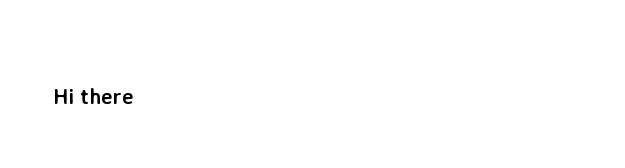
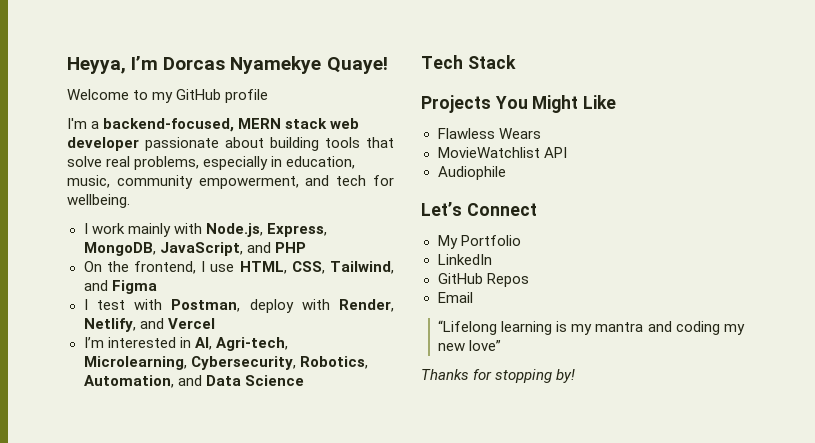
[53,88,134,104] Hi there -> [67,56,388,74] [67,89,269,103] [67,118,360,132] [67,137,394,151] [67,156,356,170] [67,175,394,189] [67,194,130,208] [83,223,327,237] [83,242,306,256] [83,261,395,274] [83,280,157,294] [83,299,394,313] [83,318,215,332] [83,337,288,351] [83,356,368,370] [83,375,304,388] [421,55,516,69] [421,95,617,113] [437,128,541,139] [437,147,567,158] [437,166,506,180] [421,202,537,216] [437,235,521,249] [437,254,492,265] [437,273,529,287] [437,292,473,303] [438,320,745,335] [438,340,502,351] [421,369,576,383] Heyya, I’m Dorcas Nyamekye Quaye! // Welcome to my GitHub profile // I'm a backend-focused, MERN stack web developer passionate about building tools that solve real problems, especially in education, music, community empowerment, and tech for wellbeing. // I work mainly with Node.js, Express, MongoDB, JavaScript, and PHP // On the frontend, I use HTML, CSS, Tailwind, and Figma // I test with Postman, deploy with Render, Netlify, and Vercel // I’m interested in AI, Agri-tech, Microlearning, Cybersecurity, Robotics, Automation, and Data Science // Tech Stack // Projects You Might Like // Flawless Wears // MovieWatchlist API // Audiophile // Let’s Connect // My Portfolio // LinkedIn // GitHub Repos // Email // “Lifelong learning is my mantra and coding my new love” // Thanks for stopping by!

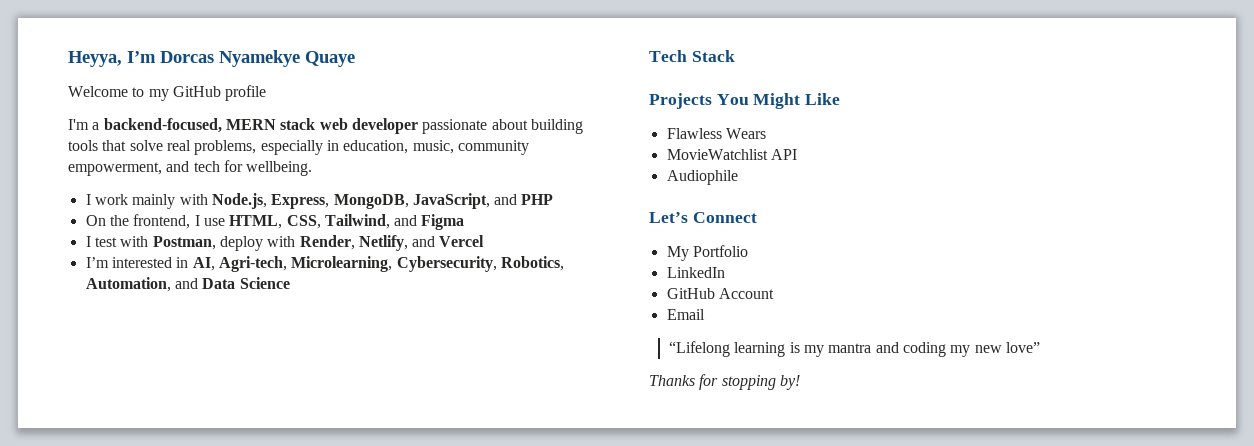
[326,57,388,74] Quaye! -> [305,51,355,67] Quaye
[486,273,529,287] Repos -> [718,288,774,299] Account

